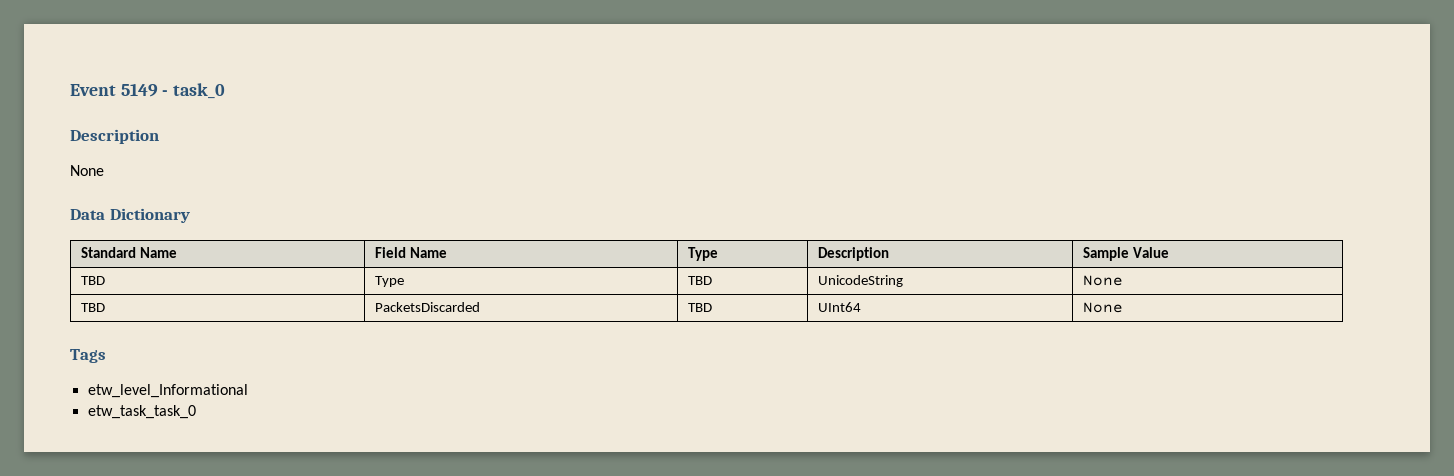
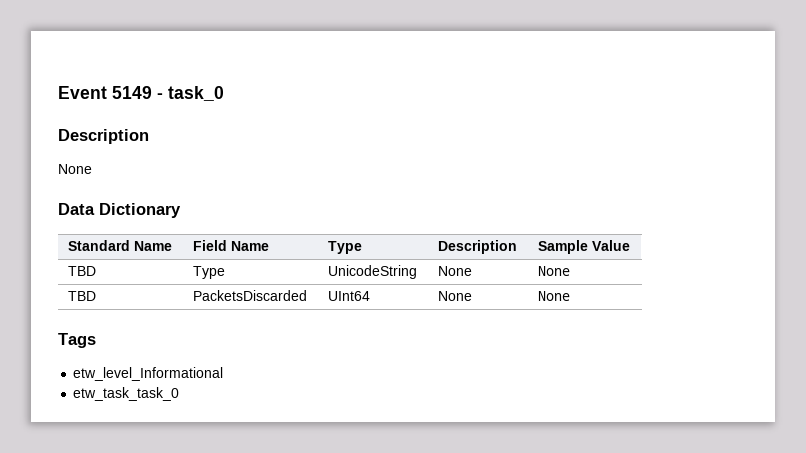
[687,276,712,285] [817,275,903,287] TBD | UnicodeString -> [327,265,417,279] [437,266,472,276] UnicodeString | None
[687,303,712,312] [817,302,861,312] TBD | UInt64 -> [327,291,370,301] [437,291,472,301] UInt64 | None

